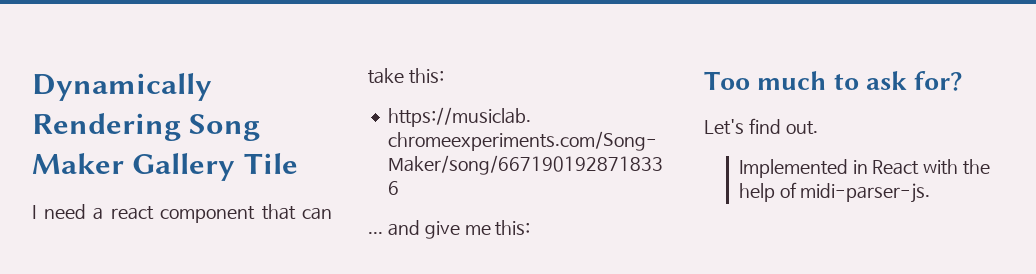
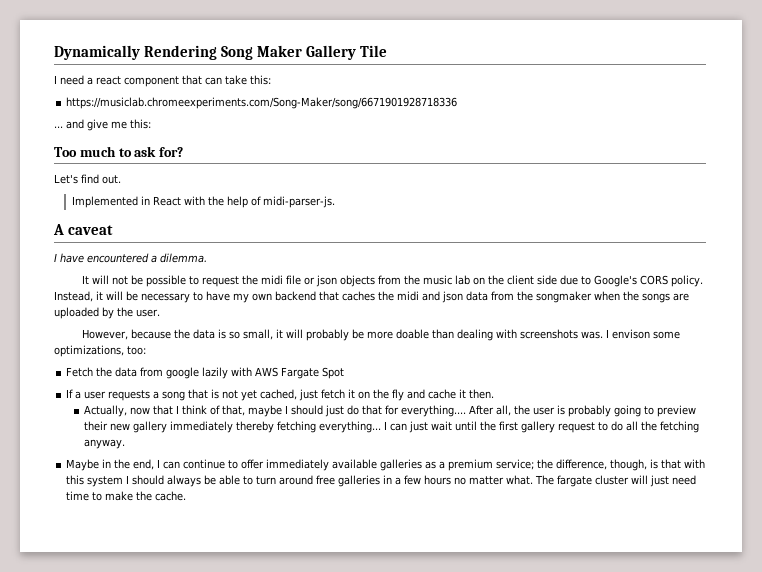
(931, 193) none -> [53,224,114,235] [54,253,207,263] [82,275,704,287] [54,291,689,303] [54,307,160,319] [82,329,681,341] [54,345,146,357] [66,367,345,379] [66,389,495,401] [84,405,697,417] [84,421,700,433] [84,439,126,449] [66,459,706,471] [66,475,697,487] [66,491,187,501] // A caveat // I have encountered a dilemma. // It will not be possible to request the midi file or json objects from the music lab on the client side due to Google's CORS policy. Instead, it will be necessary to have my own backend that caches the midi and json data from the songmaker when the songs are uploaded by the user. // However, because the data is so small, it will probably be more doable than dealing with screenshots was. I envison some optimizations, too: // Fetch the data from google lazily with AWS Fargate Spot // If a user requests a song that is not yet cached, just fetch it on the fly and cache it then. // Actually, now that I think of that, maybe I should just do that for everything.... After all, the user is probably going to preview their new gallery immediately thereby fetching everything... I can just wait until the first gallery request to do all the fetching anyway. // Maybe in the end, I can continue to offer immediately available galleries as a premium service; the difference, though, is that with this system I should always be able to turn around free galleries in a few hours no matter what. The fargate cluster will just need time to make the cache.

